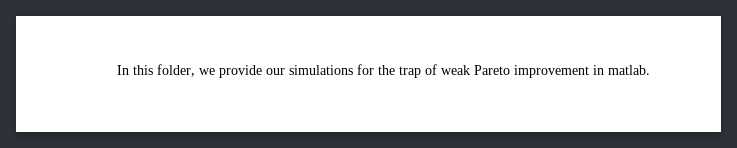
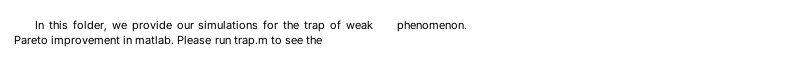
(650, 70) none -> [177,35,322,47] [397,20,467,32] Please run trap.m to see the phenomenon.

